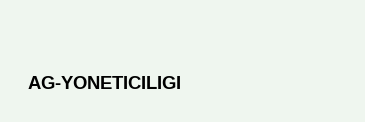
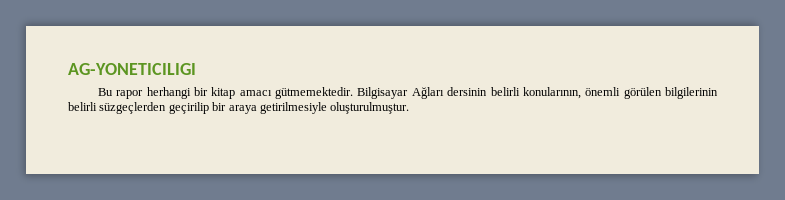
(181, 82) none -> [97,87,718,99] [68,102,410,114] // Bu rapor herhangi bir kitap amacı gütmemektedir. Bilgisayar Ağları dersinin belirli konularının, önemli görülen bilgilerinin belirli süzgeçlerden geçirilip bir araya getirilmesiyle oluşturulmuştur.

